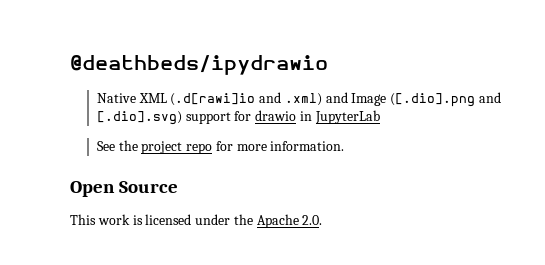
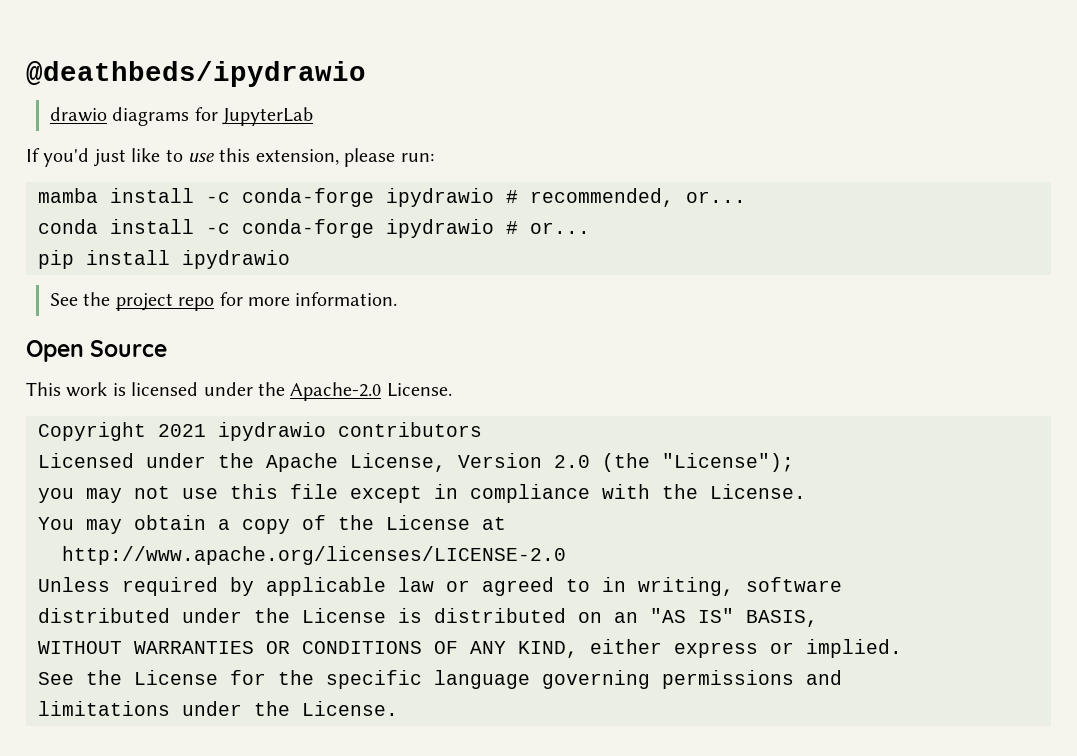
[96,92,502,107] [96,110,380,125] Native XML (.d[rawi]io and .xml) and Image ([.dio].png and [.dio].svg) support for drawio in JupyterLab -> [49,107,314,126] [26,148,434,167] [38,188,746,207] [38,219,590,238] [38,250,290,269] drawio diagrams for JupyterLab // If you'd just like to use this extension, please run: // mamba install -c conda-forge ipydrawio # recommended, or... // conda install -c conda-forge ipydrawio # or... // pip install ipydrawio
[256,214,323,228] Apache 2.0. -> [290,382,452,401] [38,422,482,441] [38,453,794,472] [38,484,806,503] [38,515,506,534] [62,546,566,565] [38,577,842,596] [38,608,818,627] [38,639,902,658] [38,670,842,689] [38,701,398,716] Apache-2.0 License. // Copyright 2021 ipydrawio contributors // Licensed under the Apache License, Version 2.0 (the "License"); // you may not use this file except in compliance with the License. // You may obtain a copy of the License at // http://www.apache.org/licenses/LICENSE-2.0 // Unless required by applicable law or agreed to in writing, software // distributed under the License is distributed on an "AS IS" BASIS, // WITHOUT WARRANTIES OR CONDITIONS OF ANY KIND, either express or implied. // See the License for the specific language governing permissions and // limitations under the License.

